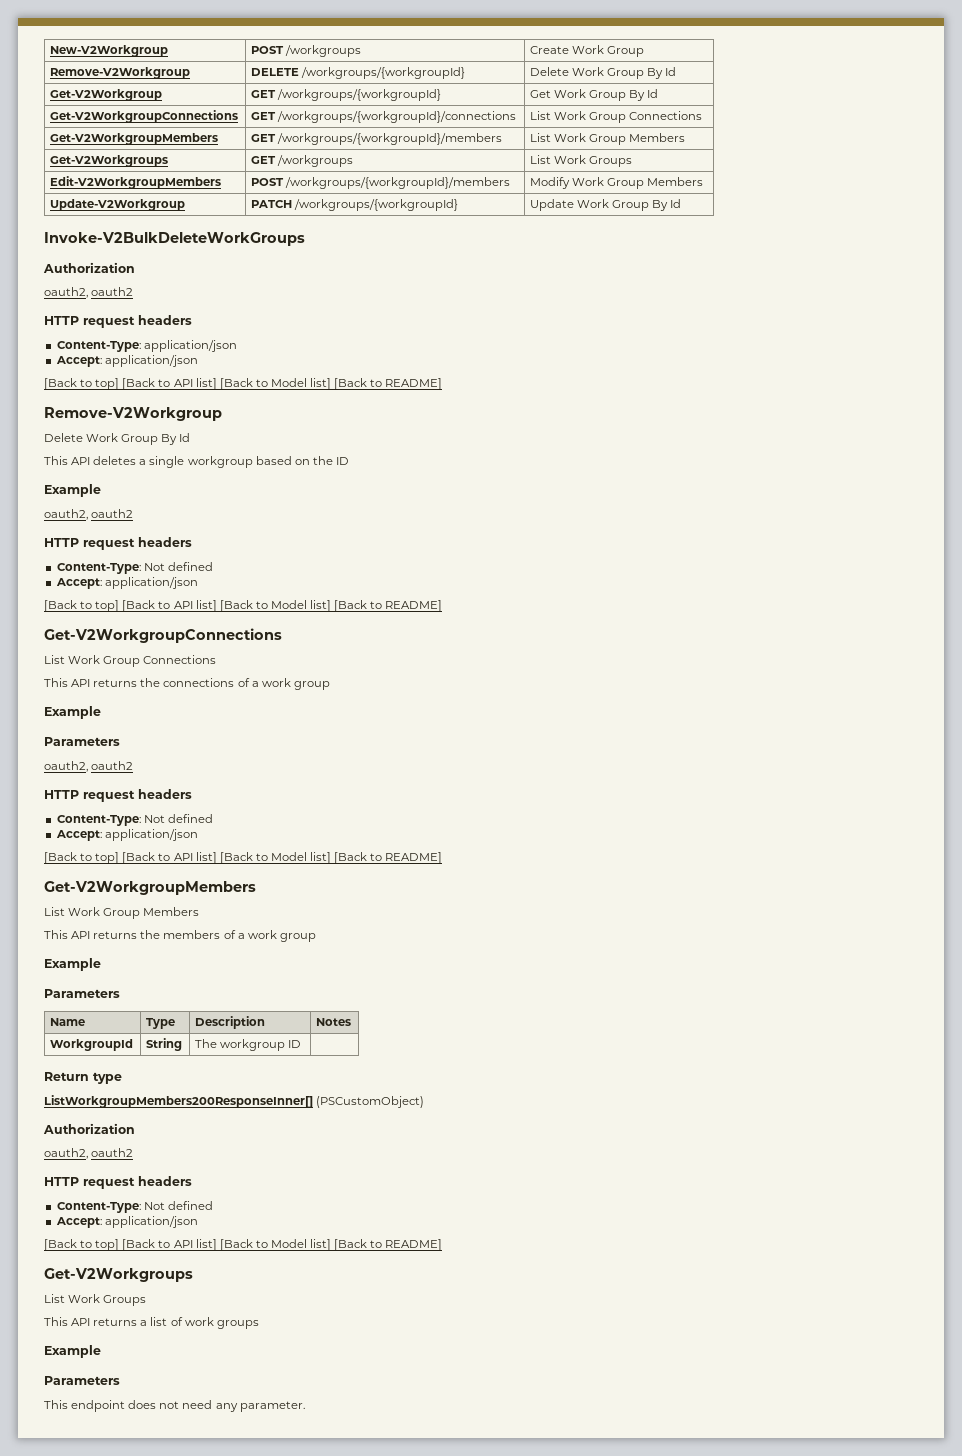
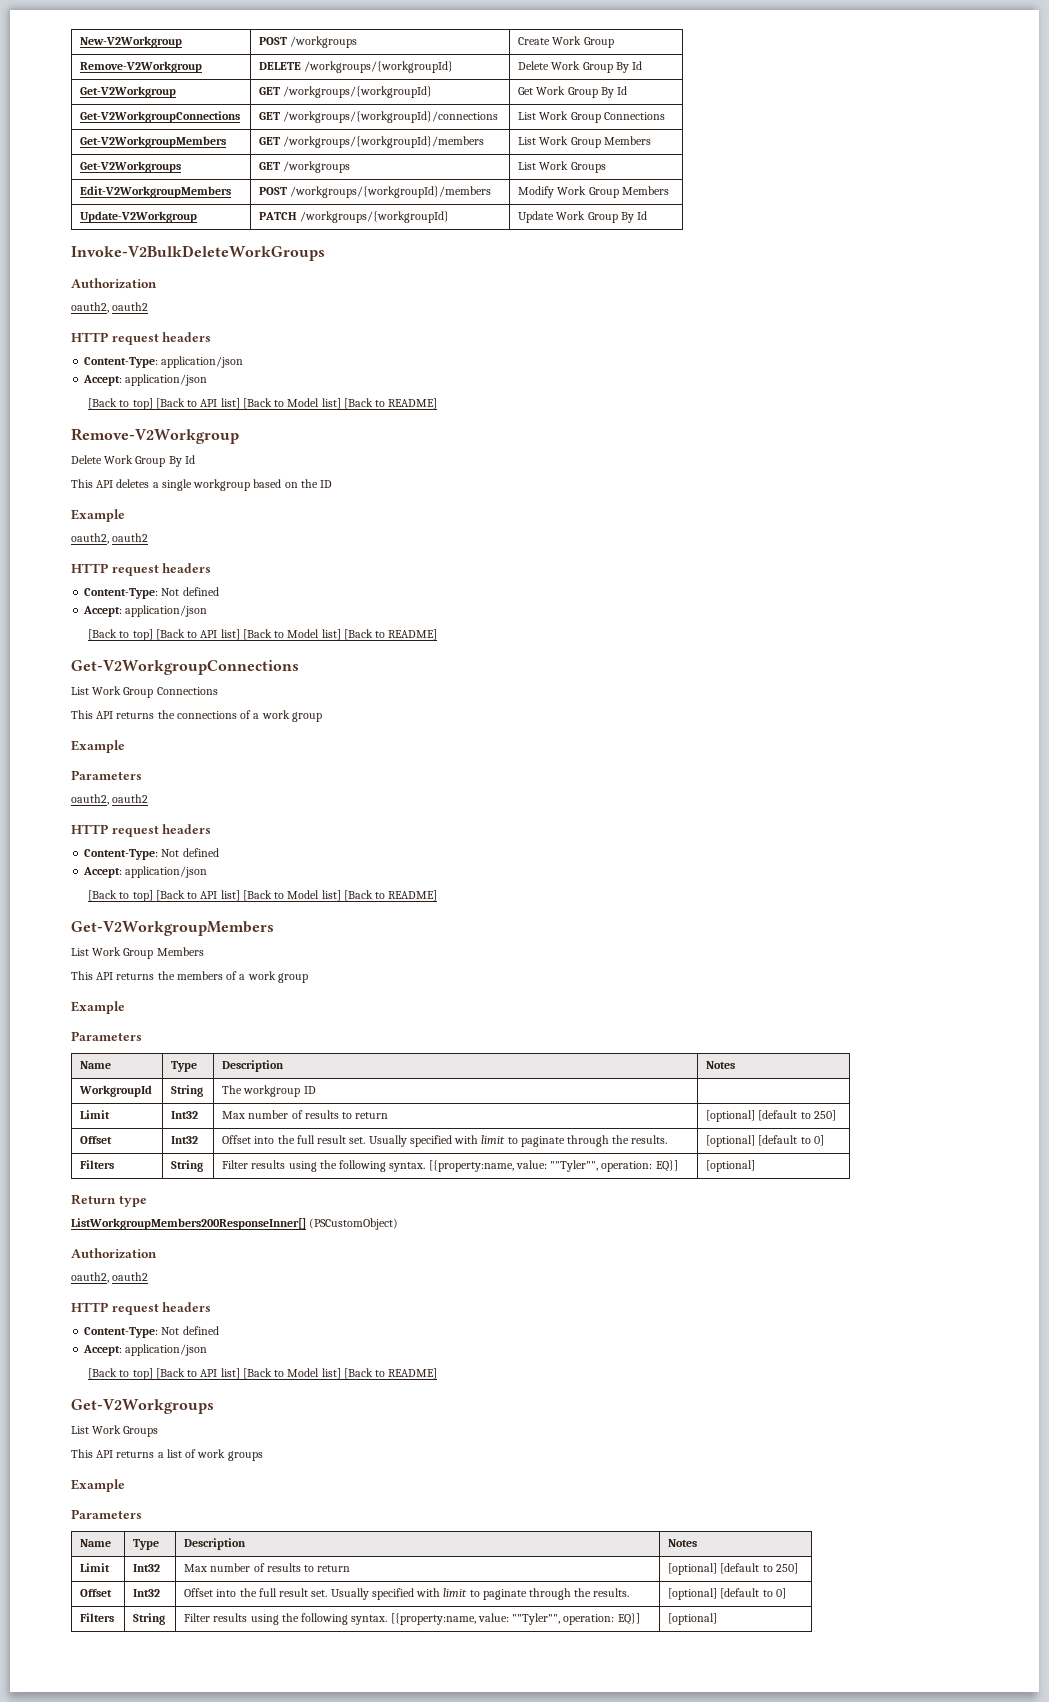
(302, 1044) none -> [80,1110,111,1119] [171,1111,199,1119] [222,1110,389,1119] [706,1110,836,1122] [80,1136,113,1144] [171,1136,199,1144] [222,1135,668,1147] [706,1135,824,1147] [80,1160,115,1169] [171,1160,204,1172] [222,1160,678,1172] [706,1160,756,1172] // Limit | Int32 | Max number of results to return | [optional] [default to 250] // Offset | Int32 | Offset into the full result set. Usually specified with limit to paginate through the results. | [optional] [default to 0] // Filters | String | Filter results using the following syntax. [{property:name, value: ""Tyler"", operation: EQ}] | [optional]
[44,1400,305,1412] // This endpoint does not need any parameter. -> [80,1539,112,1547] [133,1539,160,1550] [184,1538,247,1550] [668,1539,698,1547] [80,1563,111,1572] [133,1564,161,1572] [184,1563,351,1572] [668,1563,798,1575] [80,1589,113,1597] [133,1589,161,1597] [184,1588,630,1600] [668,1588,786,1600] [80,1613,115,1622] [133,1613,166,1625] [184,1613,640,1625] [668,1613,718,1625] // Name | Type | Description | Notes // Limit | Int32 | Max number of results to return | [optional] [default to 250] // Offset | Int32 | Offset into the full result set. Usually specified with limit to paginate through the results. | [optional] [default to 0] // Filters | String | Filter results using the following syntax. [{property:name, value: ""Tyler"", operation: EQ}] | [optional]

